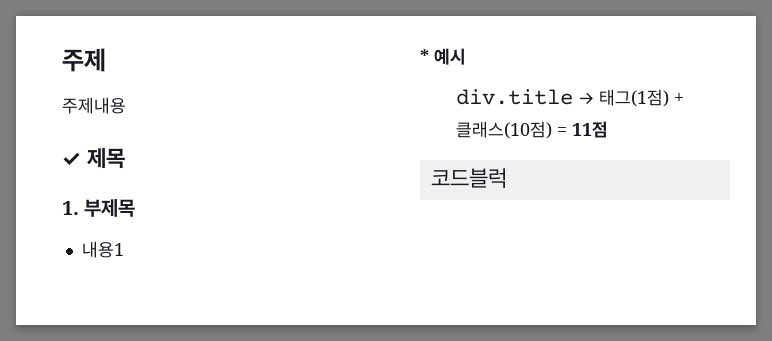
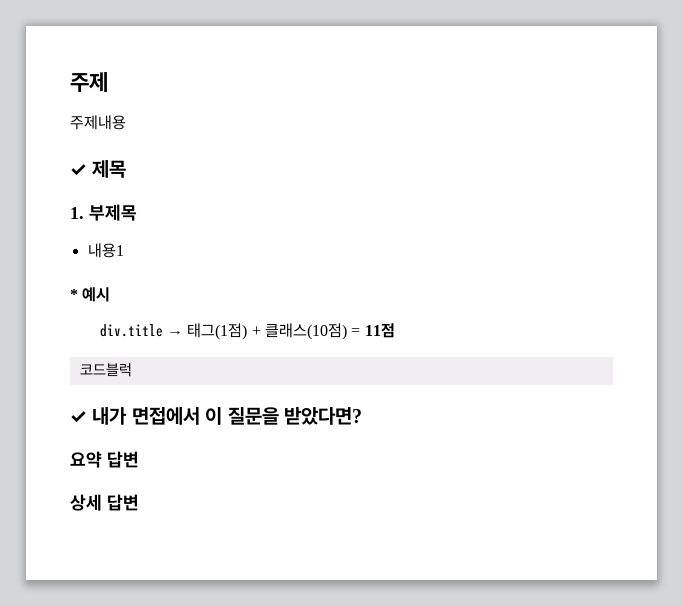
(507, 178) none -> [70,407,362,425] [70,451,139,468] [70,494,139,511] // ✓ 내가 면접에서 이 질문을 받았다면? // 요약 답변 // 상세 답변

